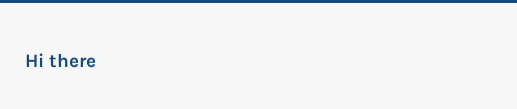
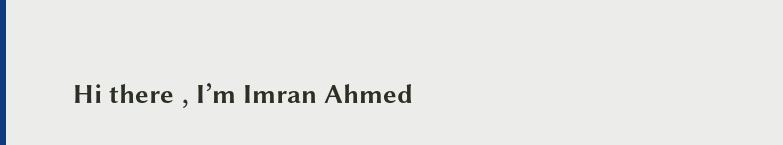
(97, 60) none -> [181,83,414,108] , I’m Imran Ahmed

